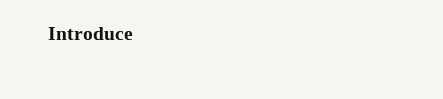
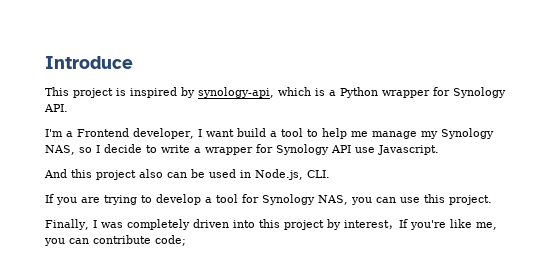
(133, 33) none -> [45,87,506,98] [44,104,68,112] [45,128,494,139] [45,144,439,155] [44,169,330,180] [45,194,492,205] [45,219,497,230] [44,235,186,246] // This project is inspired by synology-api, which is a Python wrapper for Synology API. // I'm a Frontend developer, I want build a tool to help me manage my Synology NAS, so I decide to write a wrapper for Synology API use Javascript. // And this project also can be used in Node.js, CLI. // If you are trying to develop a tool for Synology NAS, you can use this project. // Finally, I was completely driven into this project by interest，If you're like me, you can contribute code;

